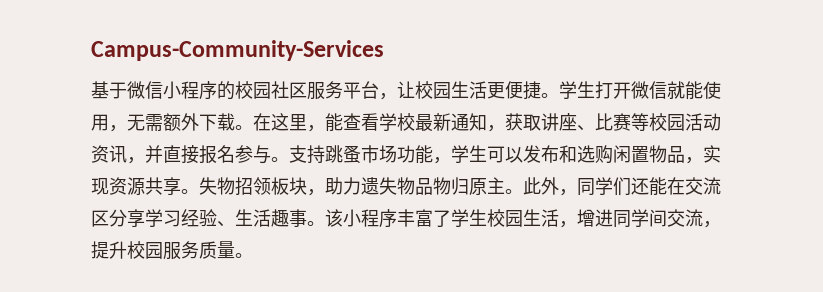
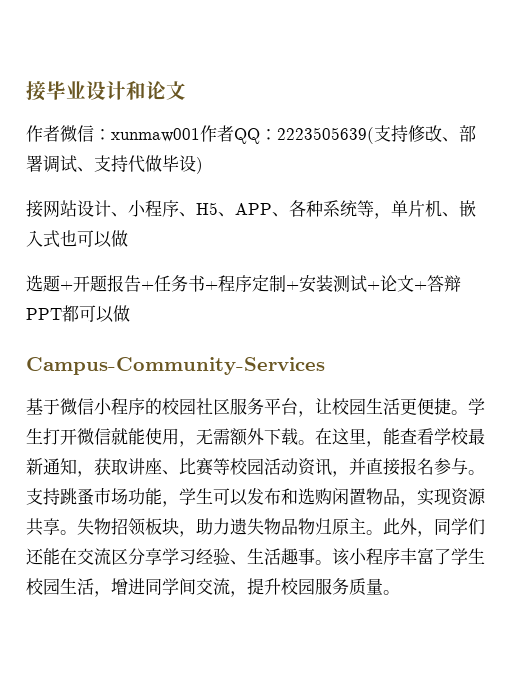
(91, 50) none -> [26,81,186,101] [26,125,476,144] [26,155,203,174] [26,200,476,219] [26,230,128,248] [26,275,461,293] [26,305,130,323] 接毕业设计和论文 // 作者微信：xunmaw001作者QQ：2223505639(支持修改、部署调试、支持代做毕设) // 接网站设计、小程序、H5、APP、各种系统等，单片机、嵌入式也可以做 // 选题+开题报告+任务书+程序定制+安装测试+论文+答辩PPT都可以做 //

